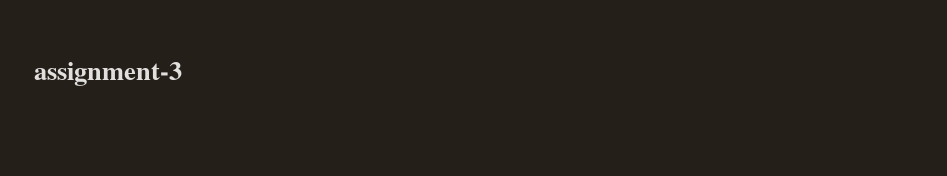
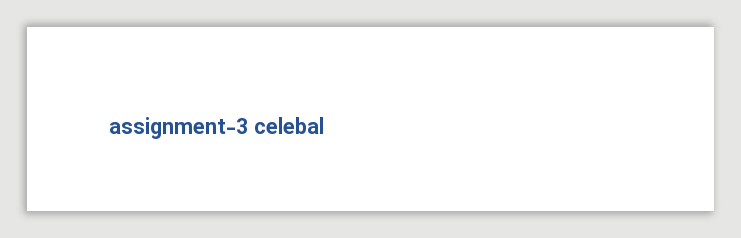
(182, 74) none -> [253,117,324,134] celebal

